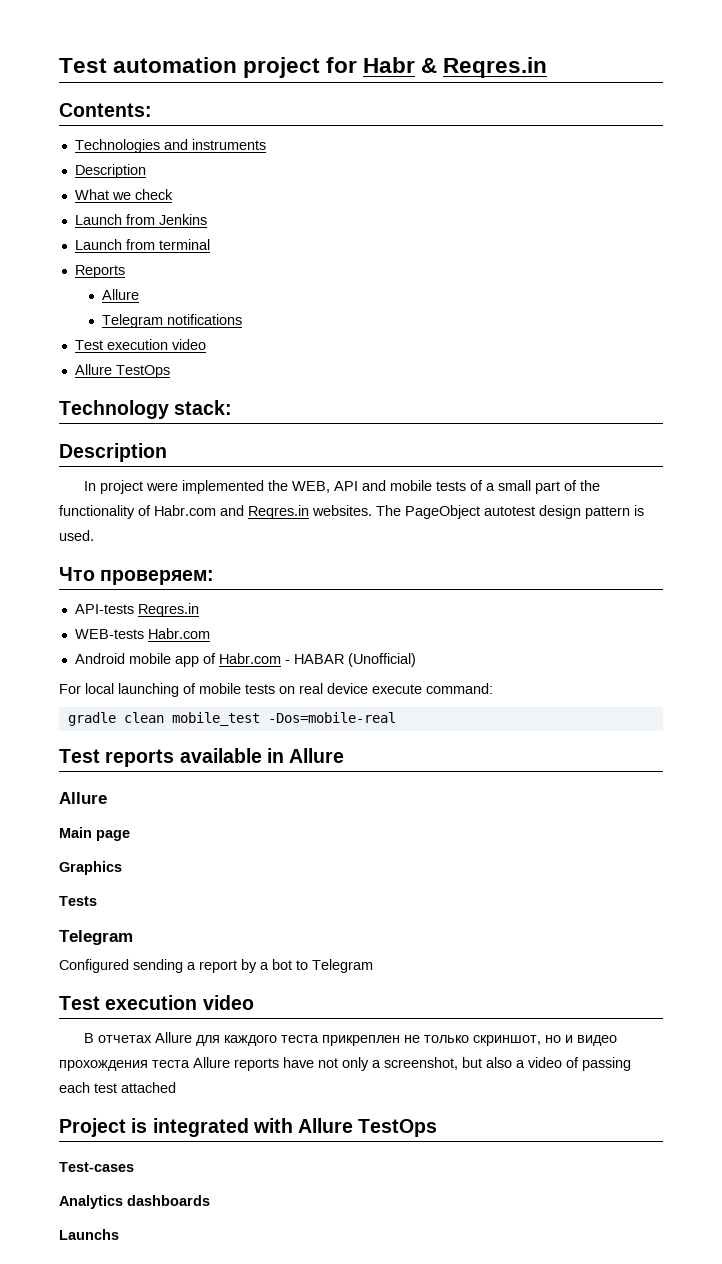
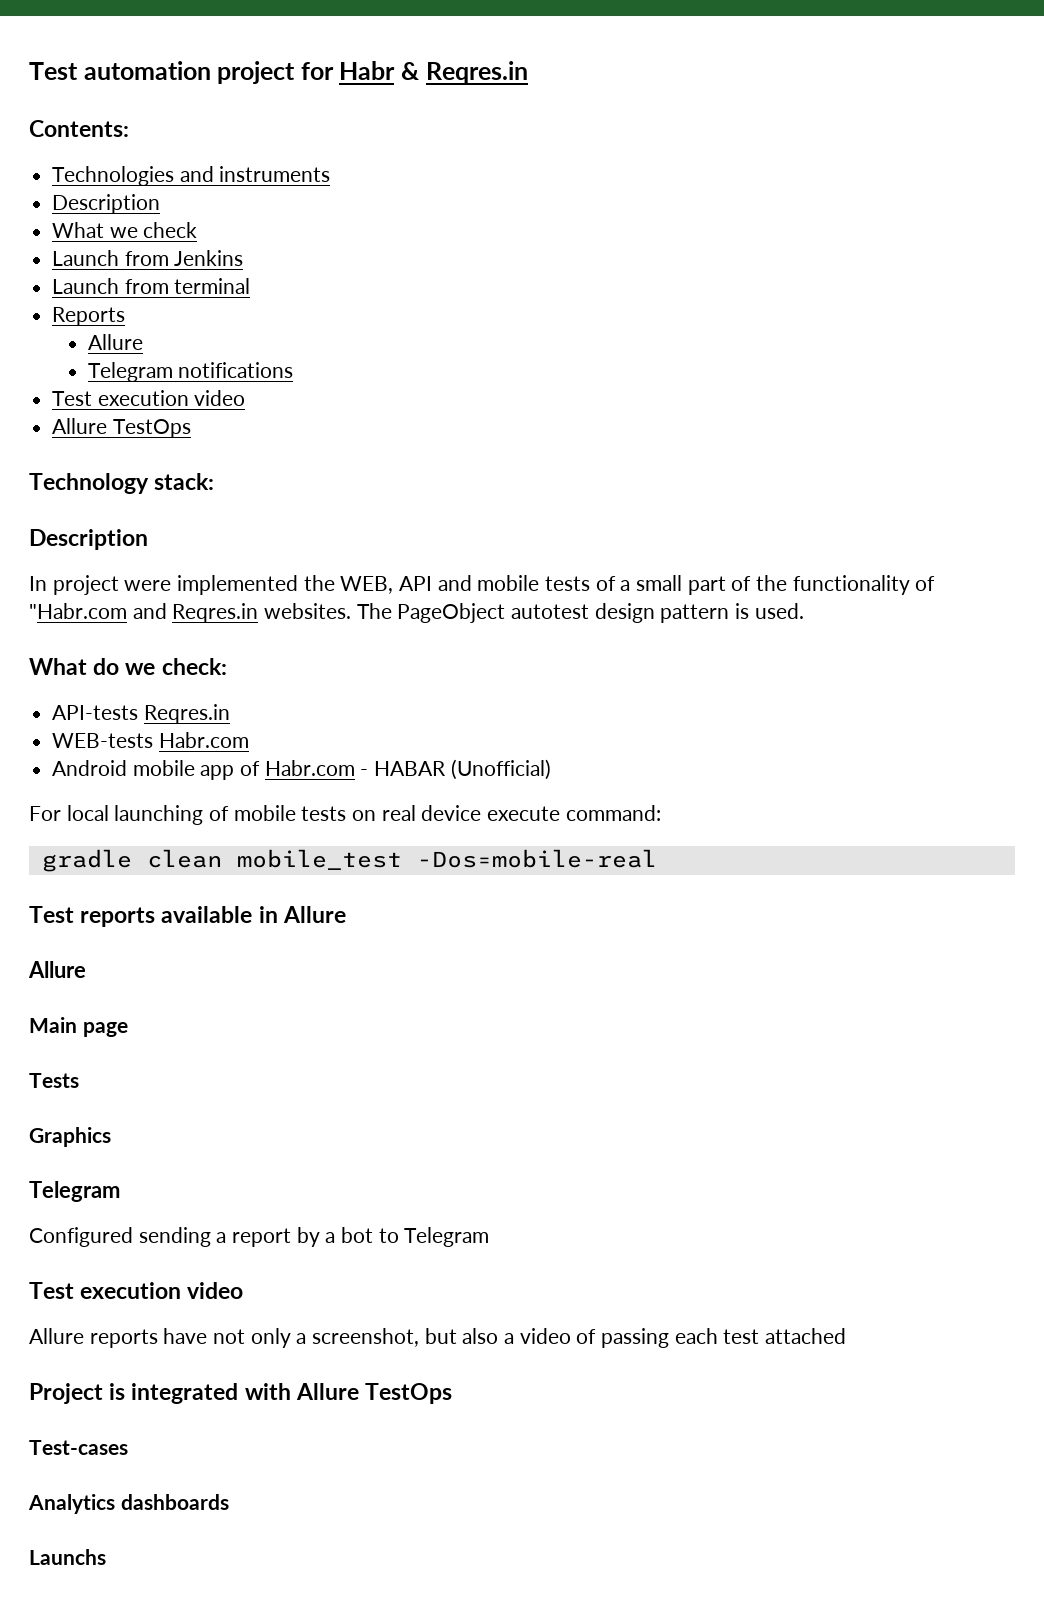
[154,505,216,516] Habr.com -> [29,603,127,619] "Habr.com
[59,567,215,585] Что проверяем: -> [29,658,227,675] What do we check:
(130, 835) none -> [29,1073,79,1088] // Tests
[59,896,97,906] // Tests -> (111, 1137) none
[83,1032,617,1046] [59,1060,190,1071] В отчетах Allure для каждого теста прикреплен не только скриншот, но и видео прохождения теста -> (244, 1290) none

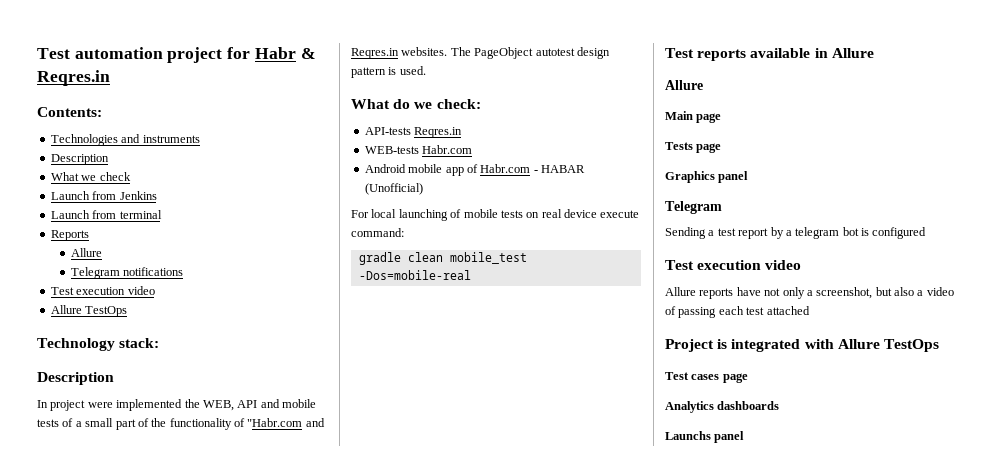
(79, 1080) none -> [696,143,722,153] page
[29,1181,120,1202] [29,1227,490,1247] // Telegram // Configured sending a report by a bot to Telegram -> [718,171,749,183] [665,201,722,214] [665,227,927,239] panel // Telegram // Sending a test report by a telegram bot is configured
[29,1440,128,1455] Test-cases -> [665,372,748,383] Test cases page
(106, 1557) none -> [714,431,745,443] panel

